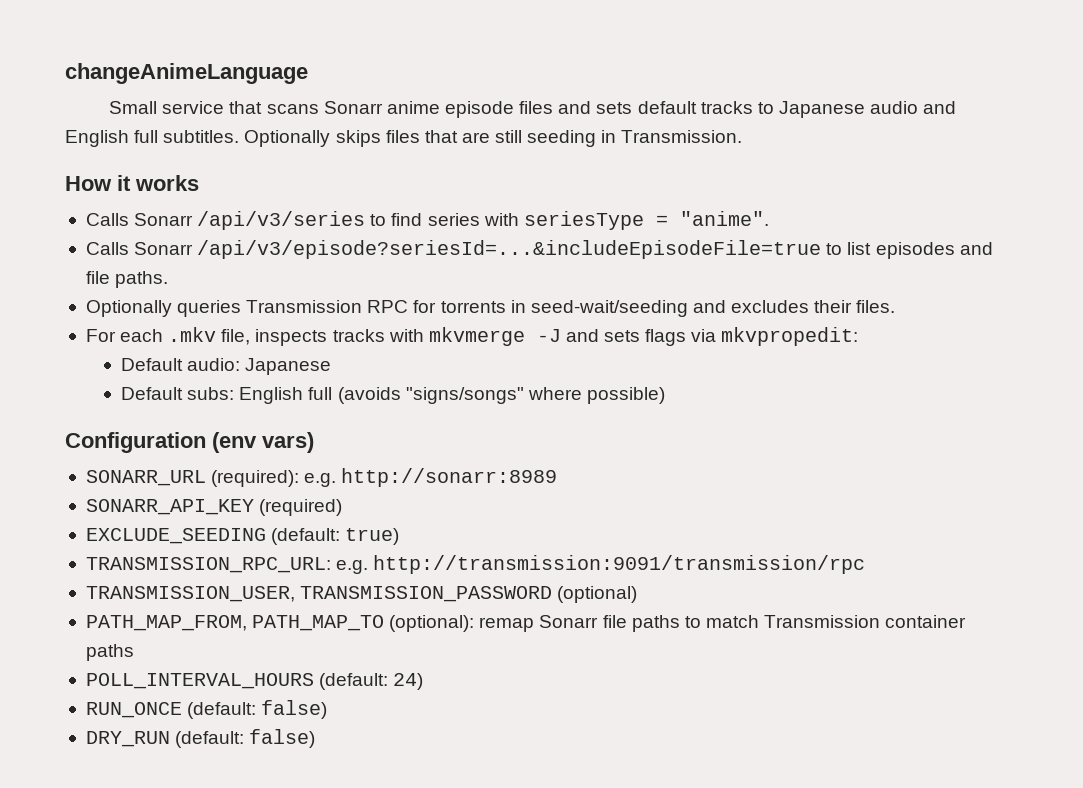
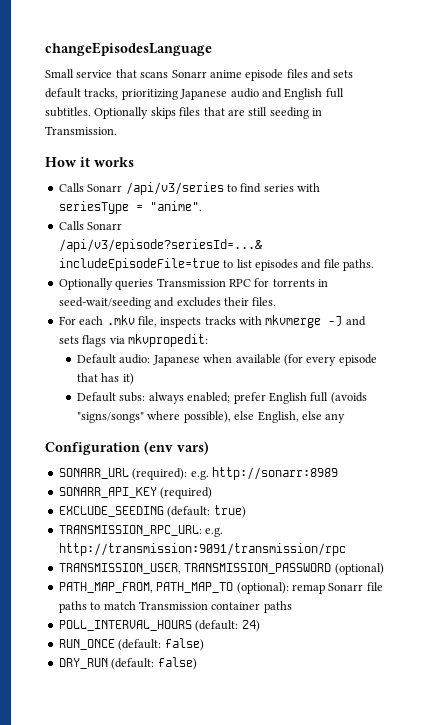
[65,63,308,84] changeAnimeLanguage -> [45,42,212,56] changeEpisodesLanguage
[700,101,774,114] tracks to -> [84,88,178,100] tracks, prioritizing
(332, 366) none -> [203,354,377,366] [76,373,134,385] when available (for every episode that has it)
(235, 393) none -> [148,392,266,404] always enabled; prefer
[587,387,666,404] possible) -> [183,411,346,423] possible), else English, else any

